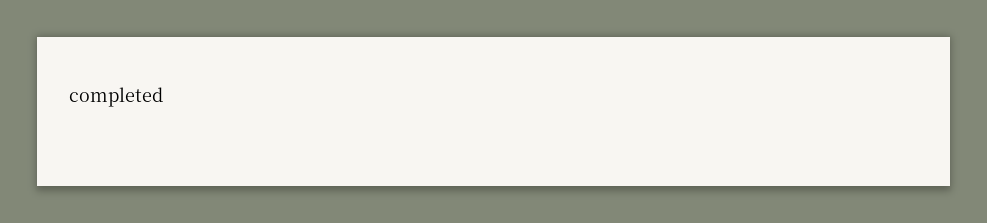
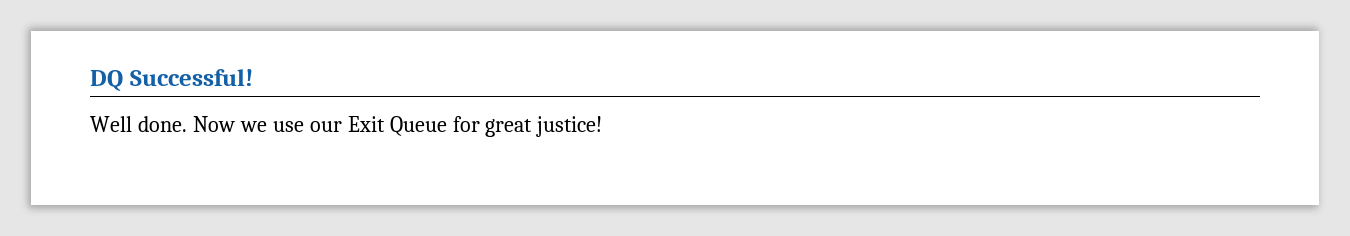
[69,87,163,107] completed -> [90,69,253,91] [90,116,603,137] DQ Successful! // Well done. Now we use our Exit Queue for great justice!

